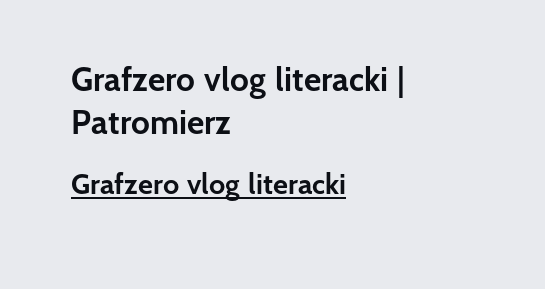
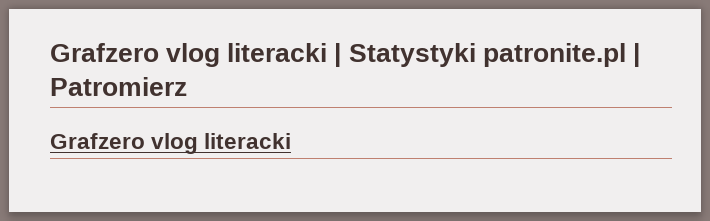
(406, 82) none -> [348,43,640,67] Statystyki patronite.pl |

